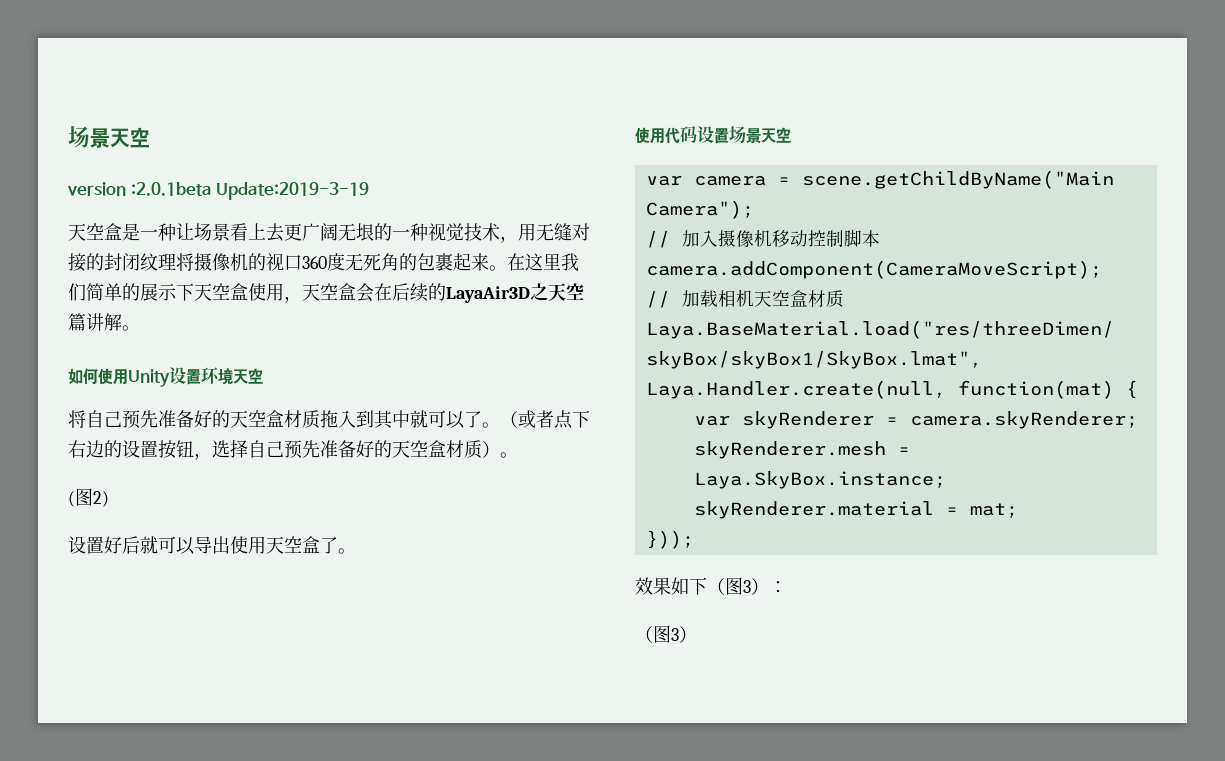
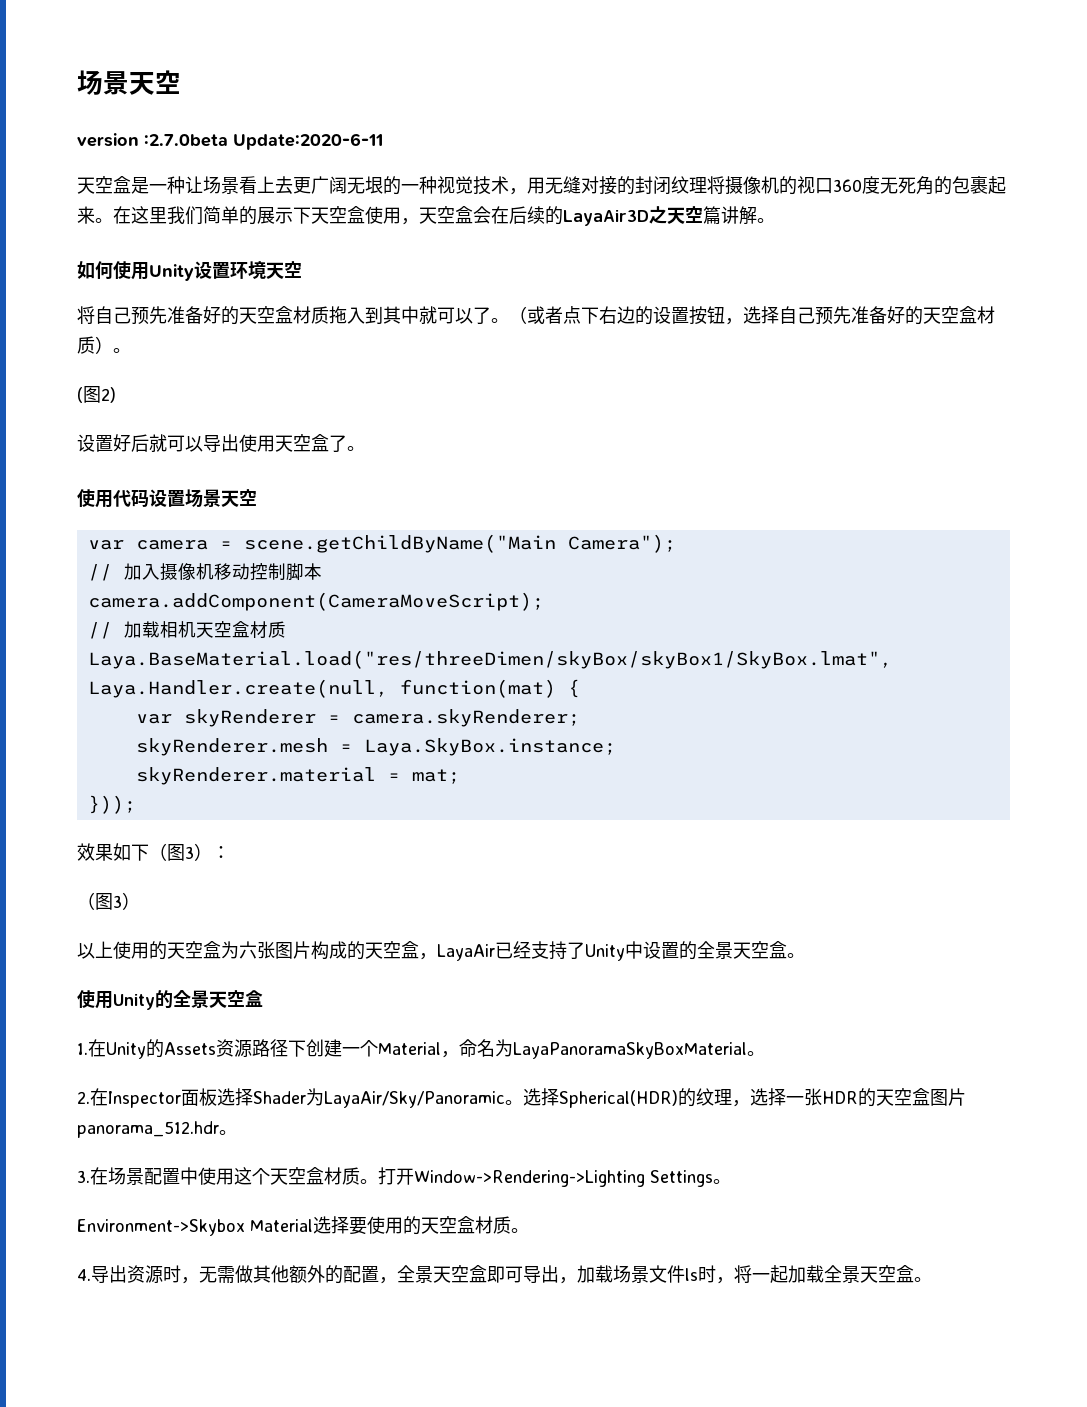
[130,182,370,200] :2.0.1beta Update:2019-3-19 -> [144,133,383,150] :2.7.0beta Update:2020-6-11
(697, 634) none -> [77,941,805,961] [77,990,263,1010] [77,1039,765,1059] [77,1088,966,1108] [77,1121,237,1138] [77,1167,731,1187] [77,1216,529,1236] [77,1265,932,1284] // 以上使用的天空盒为六张图片构成的天空盒，LayaAir已经支持了Unity中设置的全景天空盒。 // 使用Unity的全景天空盒 // 1.在Unity的Assets资源路径下创建一个Material，命名为LayaPanoramaSkyBoxMaterial。 // 2.在Inspector面板选择Shader为LayaAir/Sky/Panoramic。选择Spherical(HDR)的纹理，选择一张HDR的天空盒图片panorama_512.hdr。 // 3.在场景配置中使用这个天空盒材质。打开Window->Rendering->Lighting Settings。 // Environment->Skybox Material选择要使用的天空盒材质。 // 4.导出资源时，无需做其他额外的配置，全景天空盒即可导出，加载场景文件ls时，将一起加载全景天空盒。

